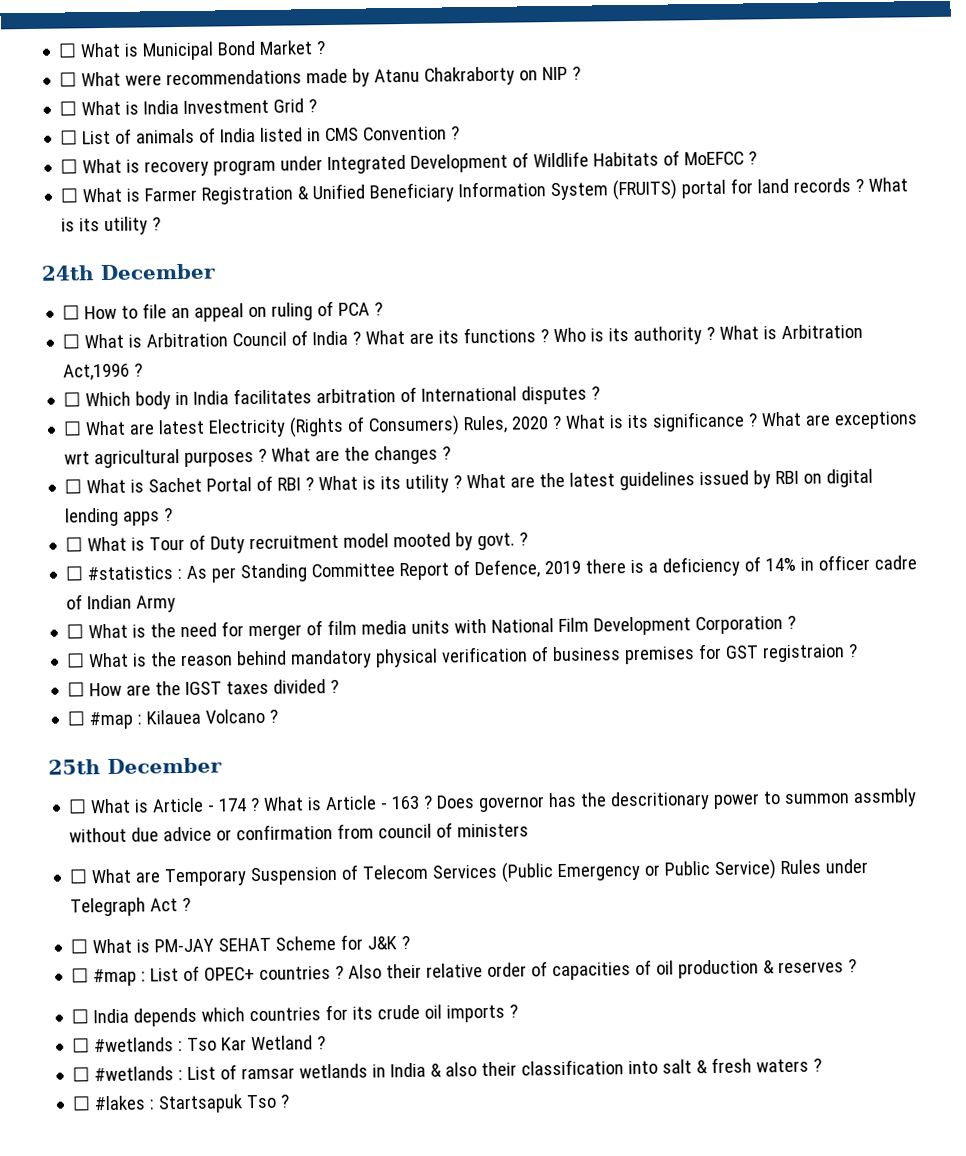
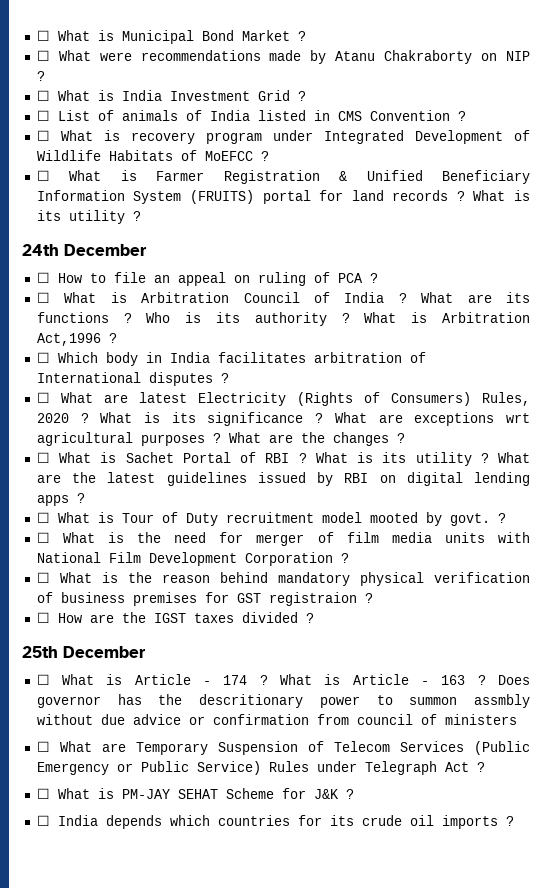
[65,554,918,583] [66,594,177,613] // ☐ #statistics : As per Standing Committee Report of Defence, 2019 there is a deficiency of 14% in officer cadre of Indian Army -> (506, 518) none
[67,708,279,730] // ☐ #map : Kilauea Volcano ? -> (314, 618) none
[71,959,858,987] // ☐ #map : List of OPEC+ countries ? Also their relative order of capacities of oil production & reserves ? -> (354, 794) none
[72,1035,327,1053] [72,1057,823,1082] [72,1094,291,1114] // ☐ #wetlands : Tso Kar Wetland ? // ☐ #wetlands : List of ramsar wetlands in India & also their classification into salt & fresh waters ? // ☐ #lakes : Startsapuk Tso ? -> (514, 821) none

